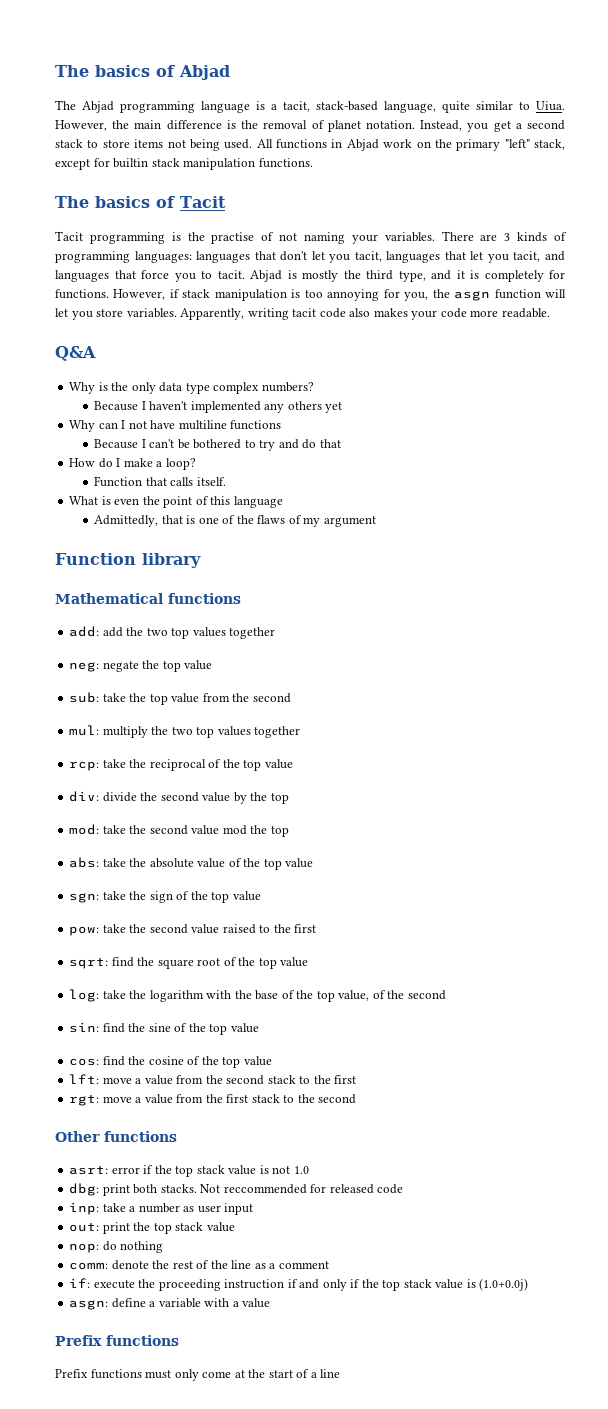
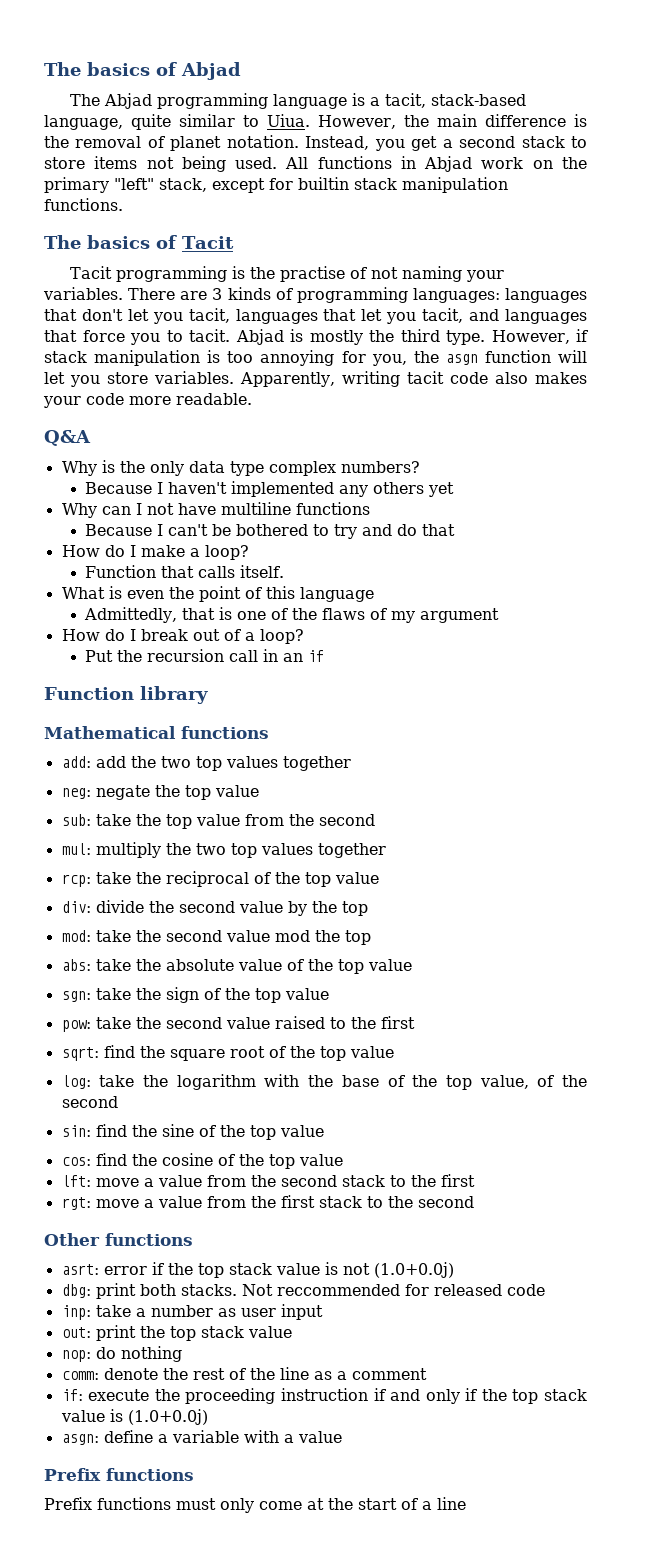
[398,270,565,282] [55,289,109,299] type, and it is completely for functions. -> [446,330,486,345] type.
(376, 521) none -> [61,629,304,644] [85,649,325,662] // How do I break out of a loop? // Put the recursion call in an if
[293,1166,309,1174] 1.0 -> [373,1262,454,1278] (1.0+0.0j)

